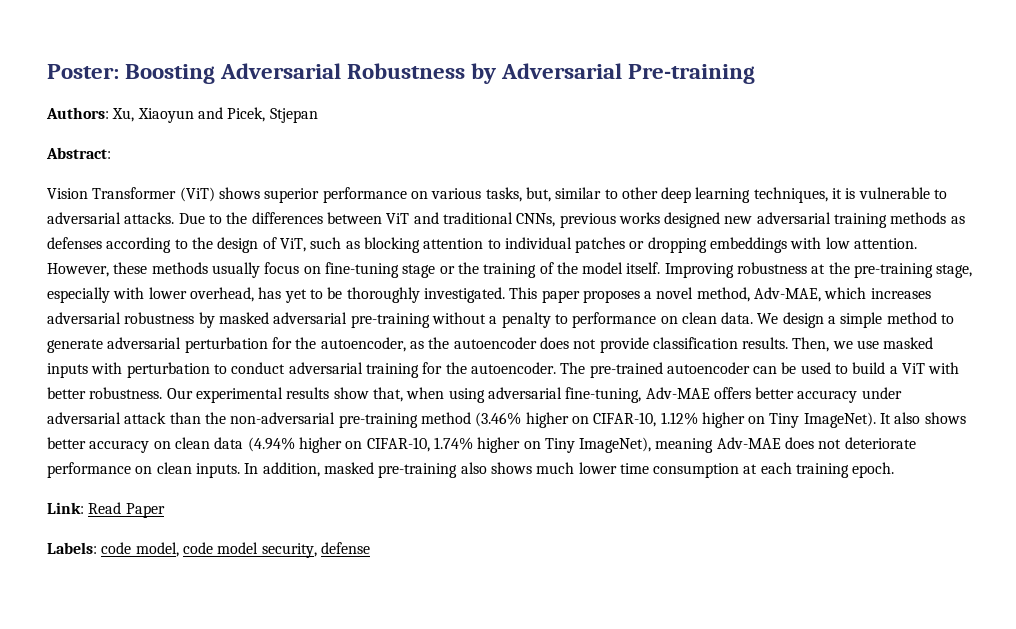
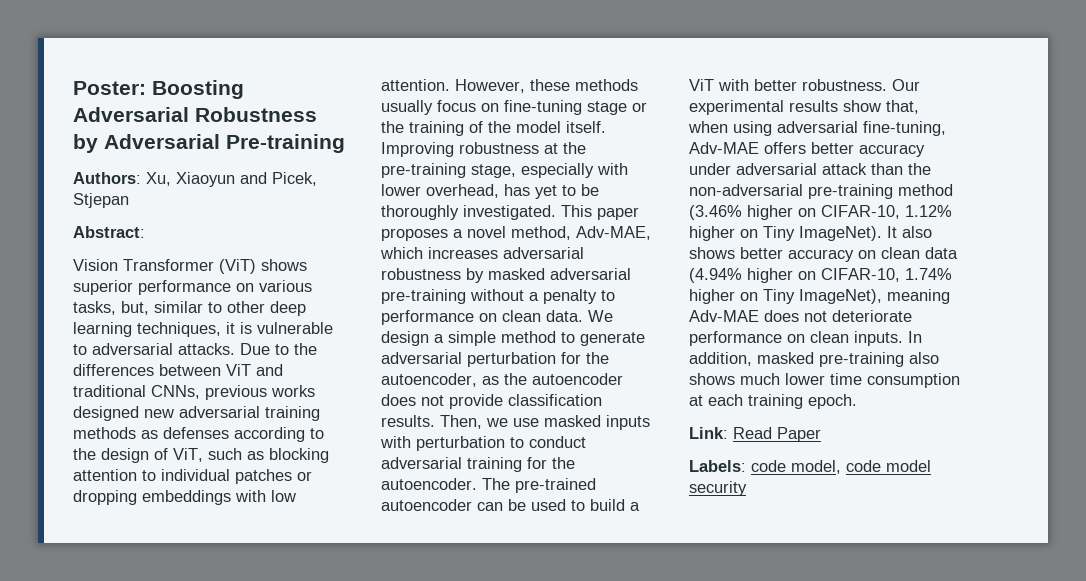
[261,542,370,558] security, defense -> [689,481,747,496] security

